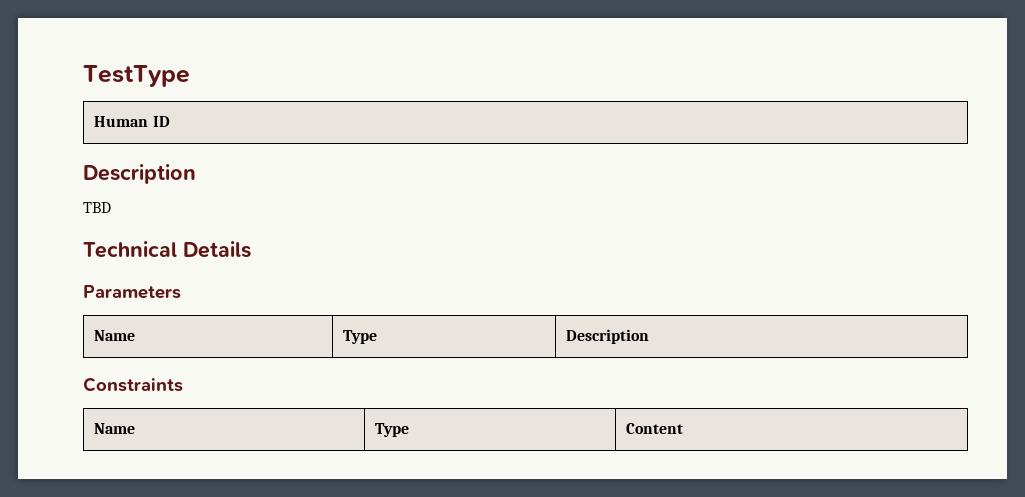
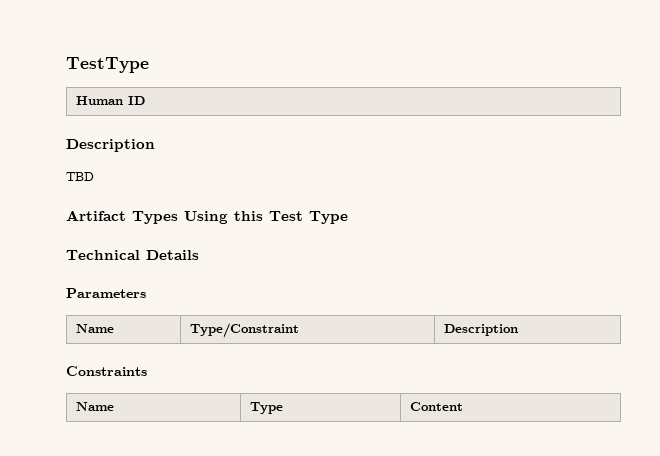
(111, 207) none -> [66,210,348,224] // Artifact Types Using this Test Type
[343,330,378,344] Type -> [189,323,299,338] Type/Constraint

